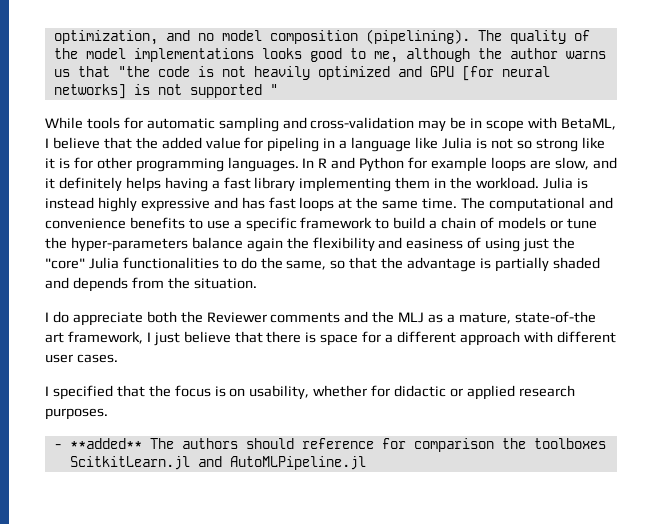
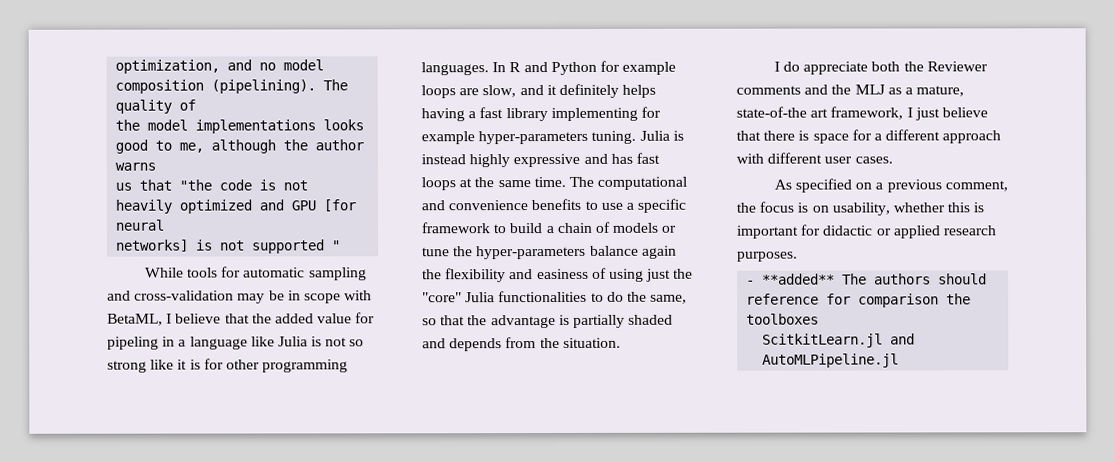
[395,177,540,189] them in the workload. -> [640,106,661,118] [421,130,637,145] for example hyper-parameters tuning.
[45,385,145,400] I specified that -> [773,178,1008,193] As specified on a previous comment,
(368, 391) none -> [947,202,985,213] [736,225,799,239] this is important

